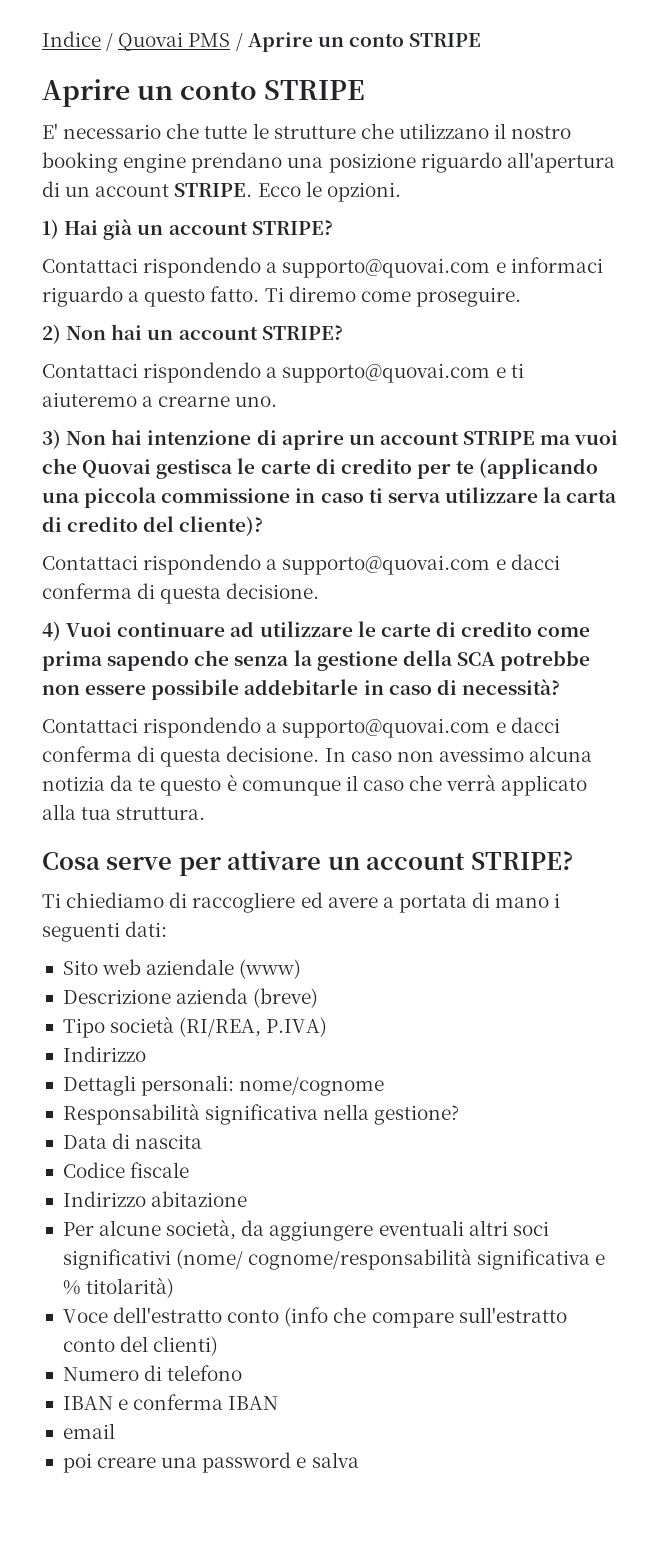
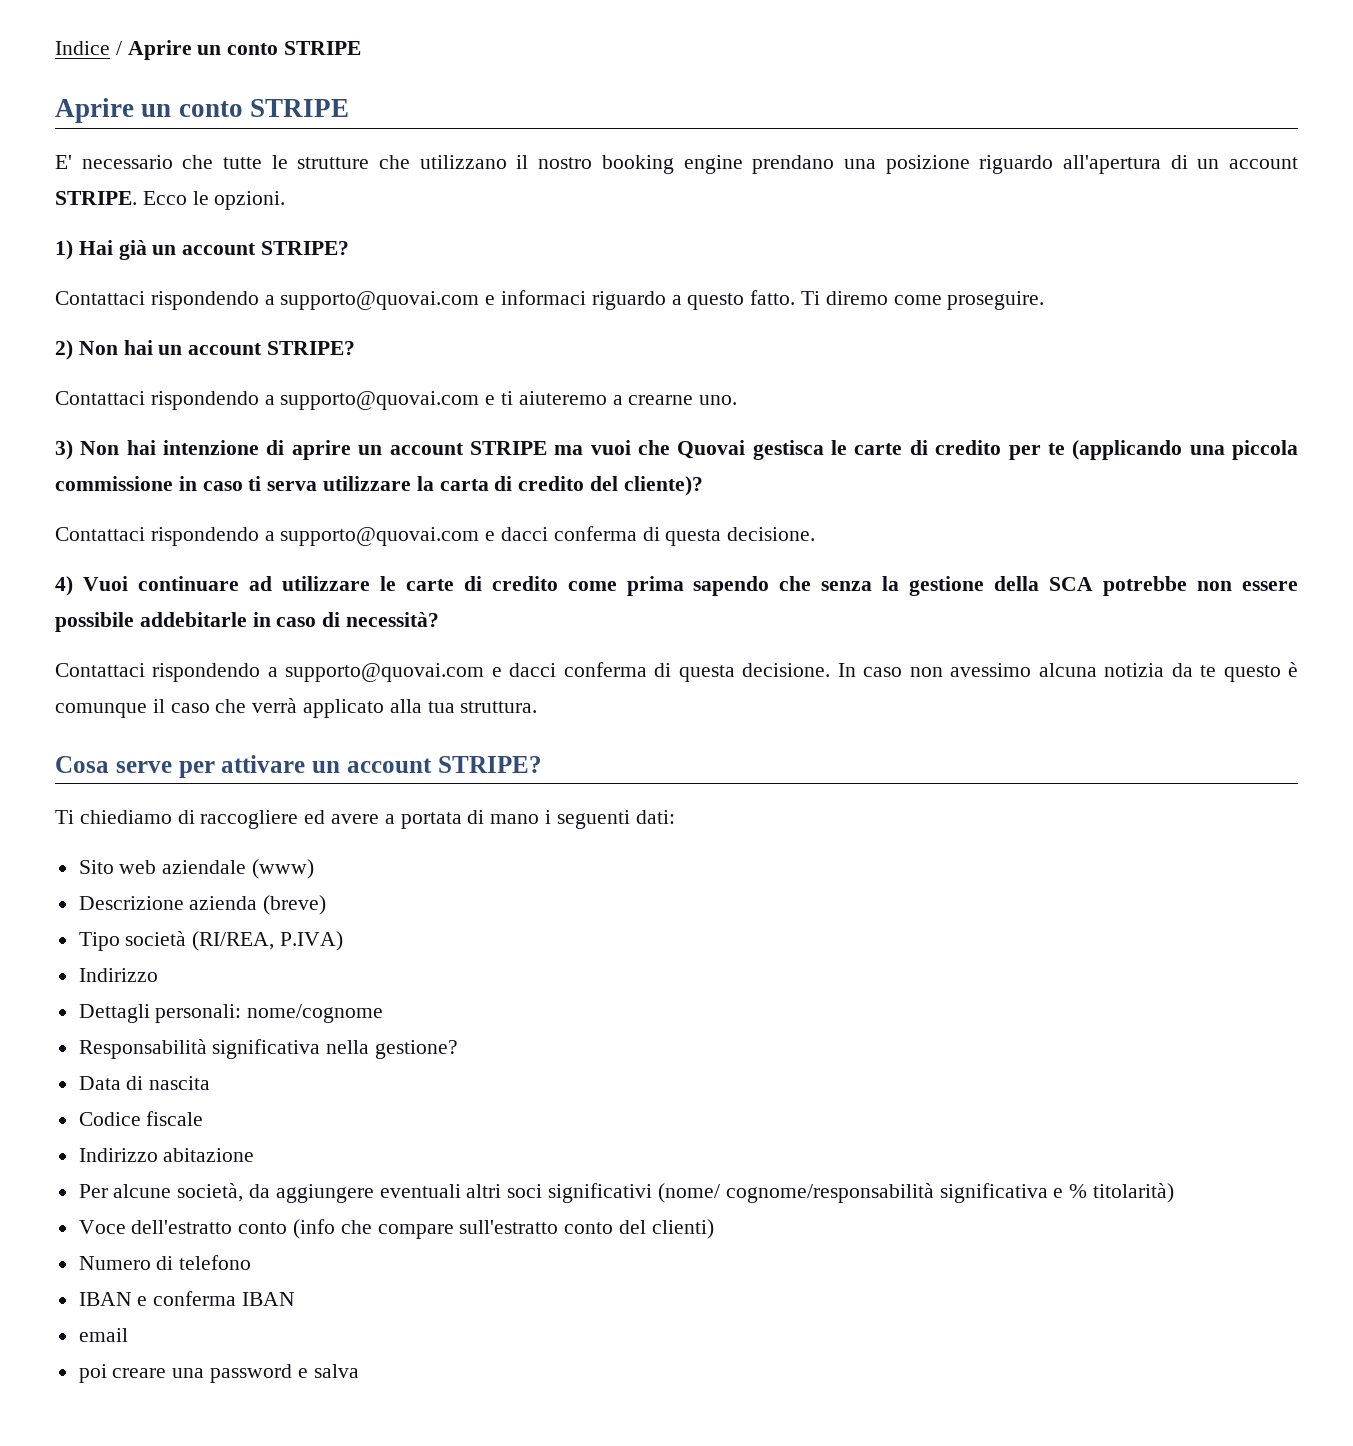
[118,32,243,51] Quovai PMS / -> (122, 48) none

